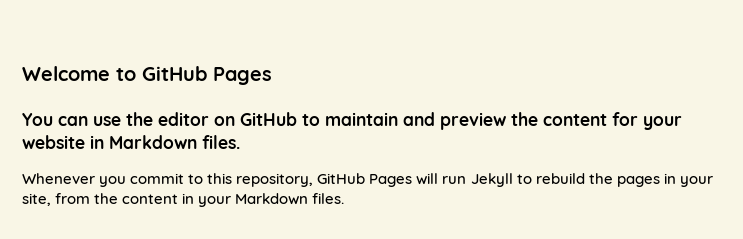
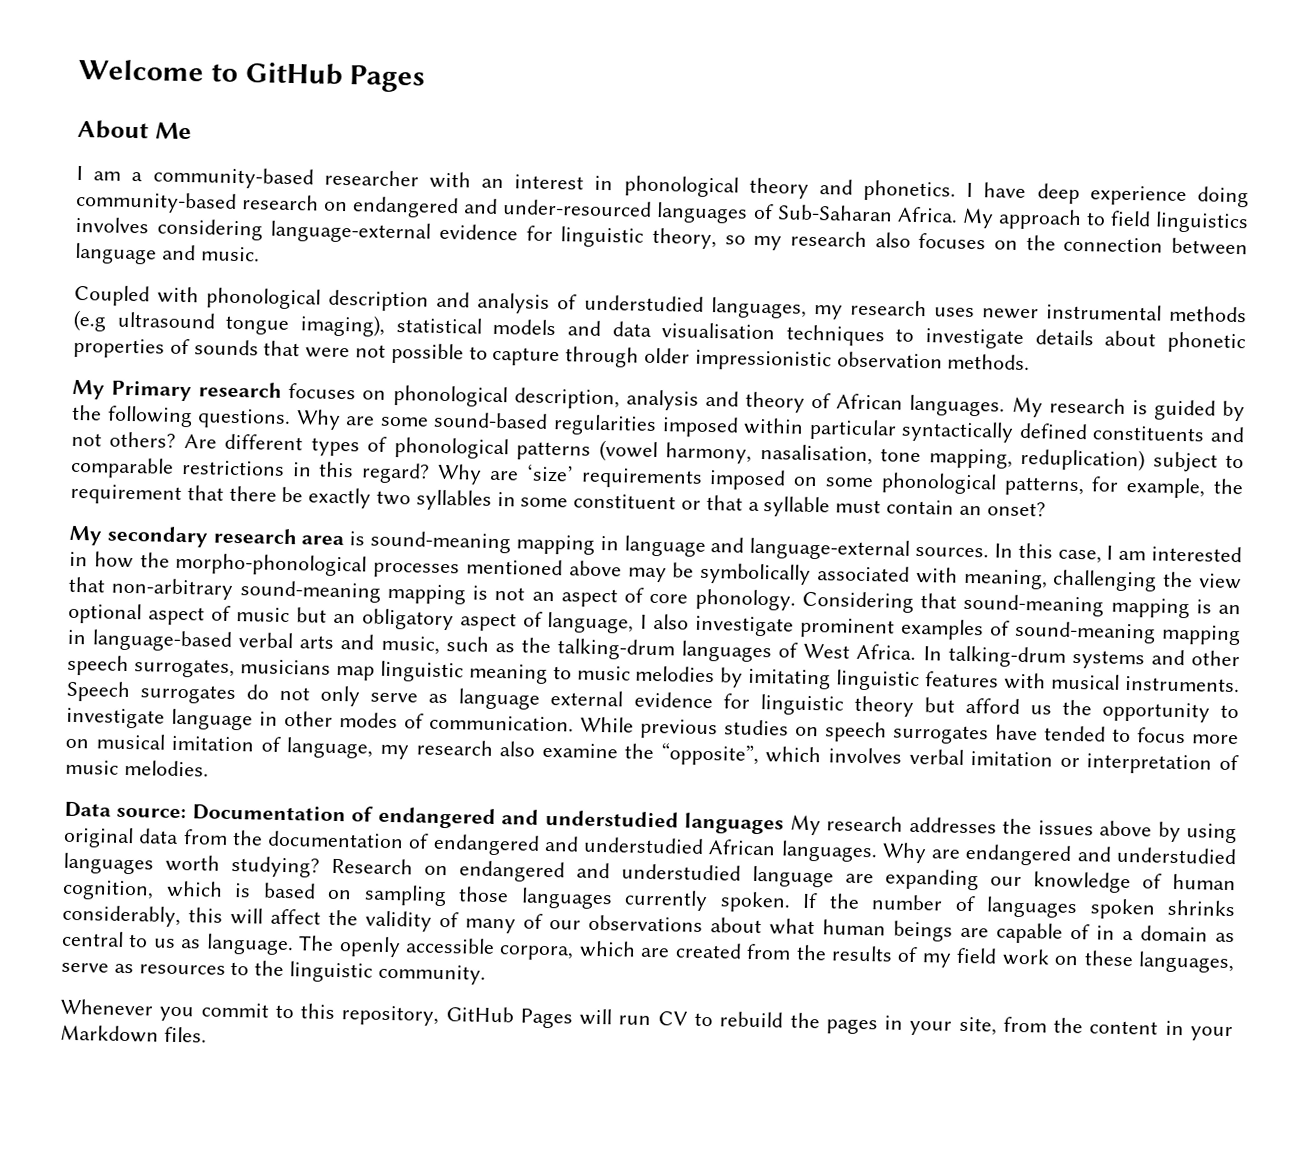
[22,112,682,130] [22,135,240,149] You can use the editor on GitHub to maintain and preview the content for your website in Markdown files. -> [77,119,192,140] [76,165,1249,208] [75,190,1249,234] [75,216,1248,256] [74,242,260,265] [74,284,1247,323] [73,309,1246,354] [73,337,1031,372] [72,379,1245,422] [71,404,1245,443] [71,431,1245,473] [70,456,1244,499] [70,483,1046,518] [69,525,1243,564] [69,551,1242,592] [68,576,1241,619] [68,602,1242,646] [67,629,1240,670] [67,654,1240,693] [66,680,1239,723] [66,707,1239,745] [65,733,1239,775] [65,759,209,777] [64,801,1238,844] [63,826,1237,866] [63,852,1236,894] [62,879,1236,920] [62,904,1235,944] [61,930,1236,974] [61,960,486,985] About Me // I am a community-based researcher with an interest in phonological theory and phonetics. I have deep experience doing community-based research on endangered and under-resourced languages of Sub-Saharan Africa. My approach to field linguistics involves considering language-external evidence for linguistic theory, so my research also focuses on the connection between language and music. // Coupled with phonological description and analysis of understudied languages, my research uses newer instrumental methods (e.g ultrasound tongue imaging), statistical models and data visualisation techniques to investigate details about phonetic properties of sounds that were not possible to capture through older impressionistic observation methods. // My Primary research focuses on phonological description, analysis and theory of African languages. My research is guided by the following questions. Why are some sound-based regularities imposed within particular syntactically defined constituents and not others? Are different types of phonological patterns (vowel harmony, nasalisation, tone mapping, reduplication) subject to comparable restrictions in this regard? Why are ‘size’ requirements imposed on some phonological patterns, for example, the requirement that there be exactly two syllables in some constituent or that a syllable must contain an onset? // My secondary research area is sound-meaning mapping in language and language-external sources. In this case, I am interested in how the morpho-phonological processes mentioned above may be symbolically associated with meaning, challenging the view that non-arbitrary sound-meaning mapping is not an aspect of core phonology. Considering that sound-meaning mapping is an optional aspect of music but an obligatory aspect of language, I also investigate prominent examples of sound-meaning mapping in language-based verbal arts and music, such as the talking-drum languages of West Africa. In talking-drum systems and other speech surrogates, musicians map linguistic meaning to music melodies by imitating linguistic features with musical instruments. Speech surrogates do not only serve as language external evidence for linguistic theory but afford us the opportunity to investigate language in other modes of communication. While previous studies on speech surrogates have tended to focus more on musical imitation of language, my research also examine the “opposite”, which involves verbal imitation or interpretation of music melodies. // Data source: Documentation of endangered and understudied languages My research addresses the issues above by using original data from the documentation of endangered and understudied African languages. Why are endangered and understudied languages worth studying? Research on endangered and understudied language are expanding our knowledge of human cognition, which is based on sampling those languages currently spoken. If the number of languages spoken shrinks considerably, this will affect the validity of many of our observations about what human beings are capable of in a domain as central to us as language. The openly accessible corpora, which are created from the results of my field work on these languages, serve as resources to the linguistic community.
[470,173,513,187] Jekyll -> [657,1011,688,1026] CV

